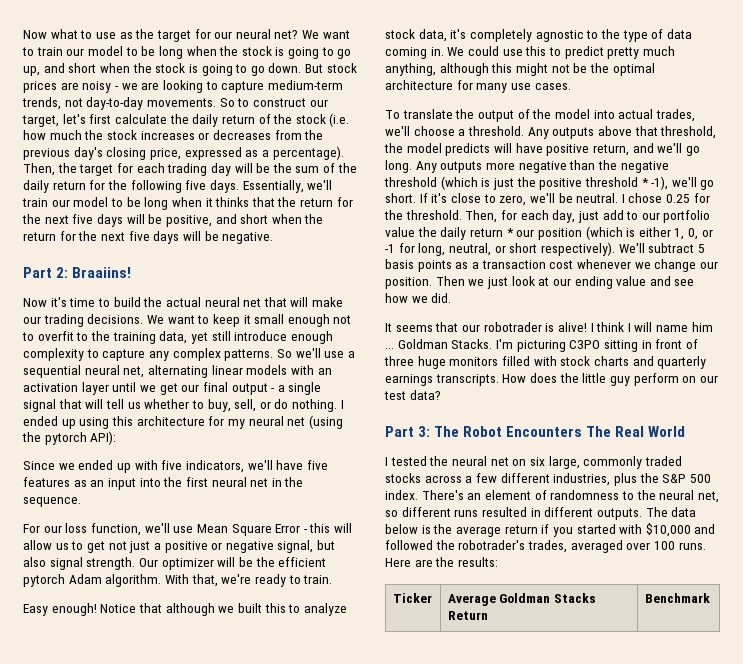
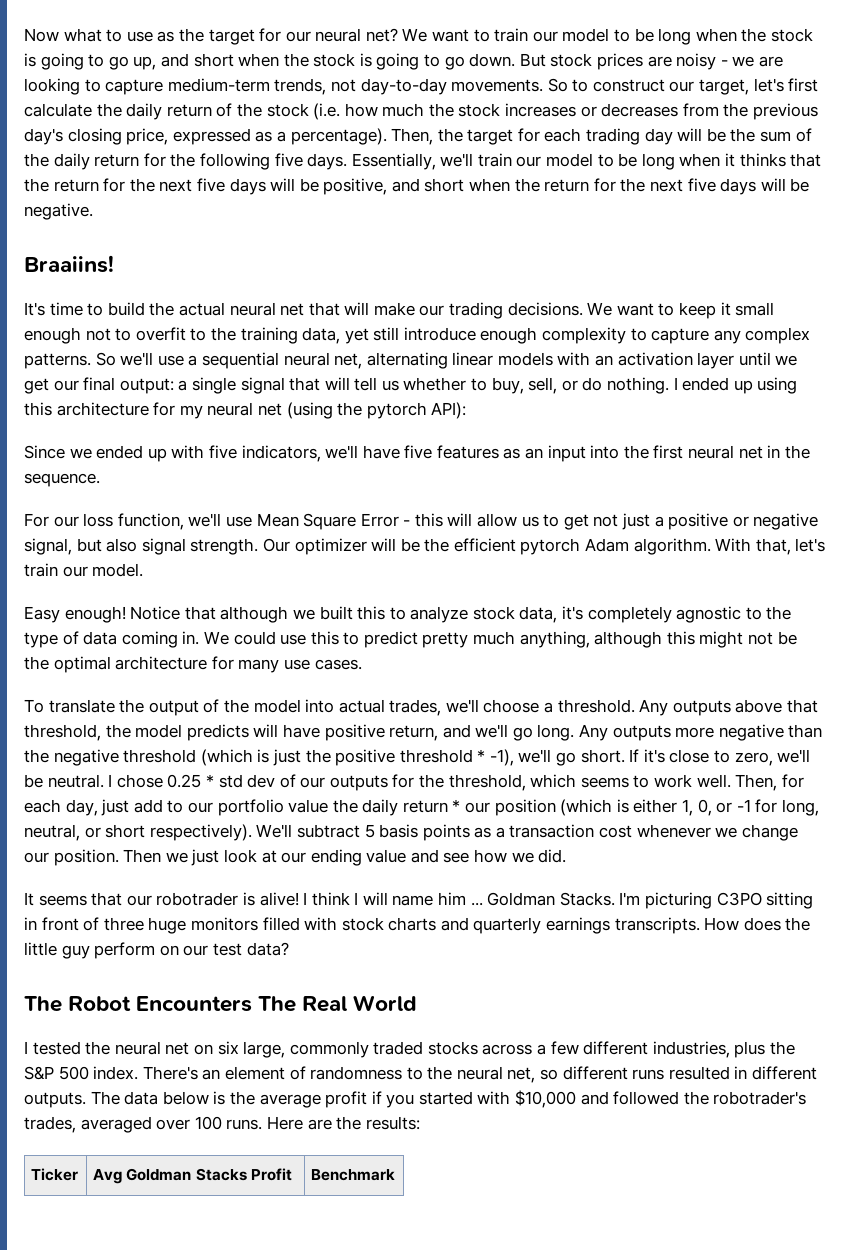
[23,267,69,278] Part 2: -> (93, 211) none
[23,297,67,307] Now it's -> [24,302,45,316] It's
[231,383,276,395] output - -> [119,378,174,394] output:
[221,574,333,587] we're ready to train. -> [795,538,826,552] [24,563,144,577] let's train our model.
[693,193,710,203] [384,210,462,220] for the threshold. -> [205,774,731,791] * std dev of our outputs for the threshold, which seems to work well.
[385,426,431,437] Part 3: -> (289, 949) none
[504,525,538,534] return -> [325,1091,368,1108] profit
[447,594,496,606] Average -> [93,1169,123,1184] Avg
[447,611,488,620] Return -> [250,1168,292,1181] Profit

